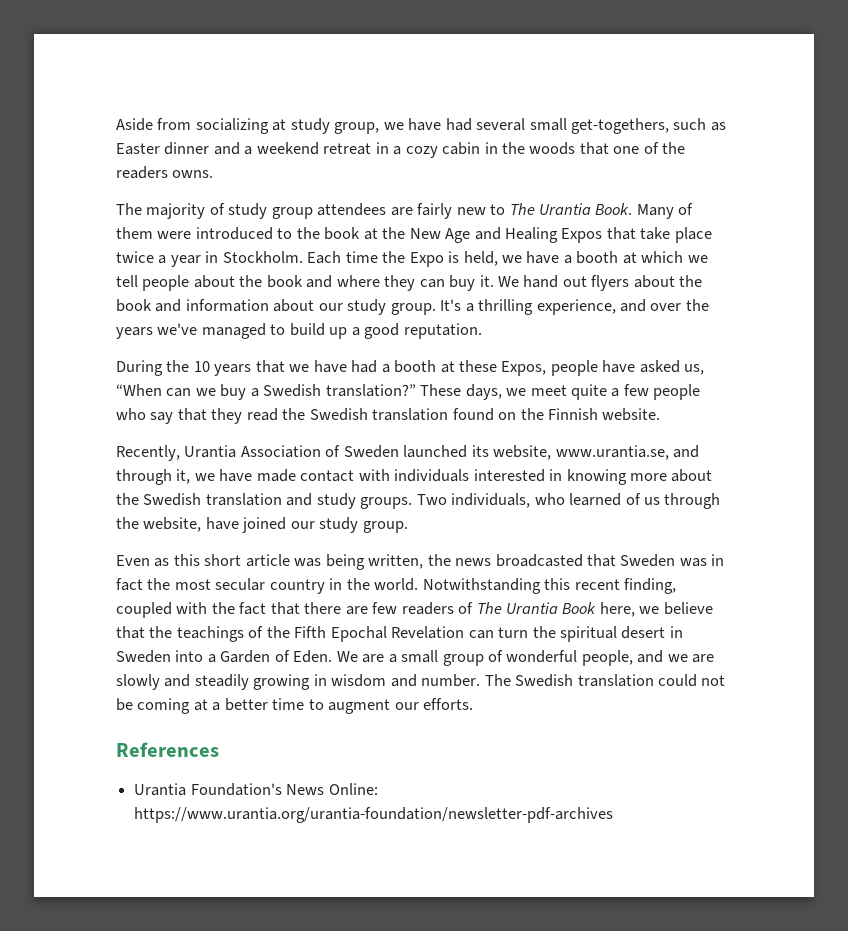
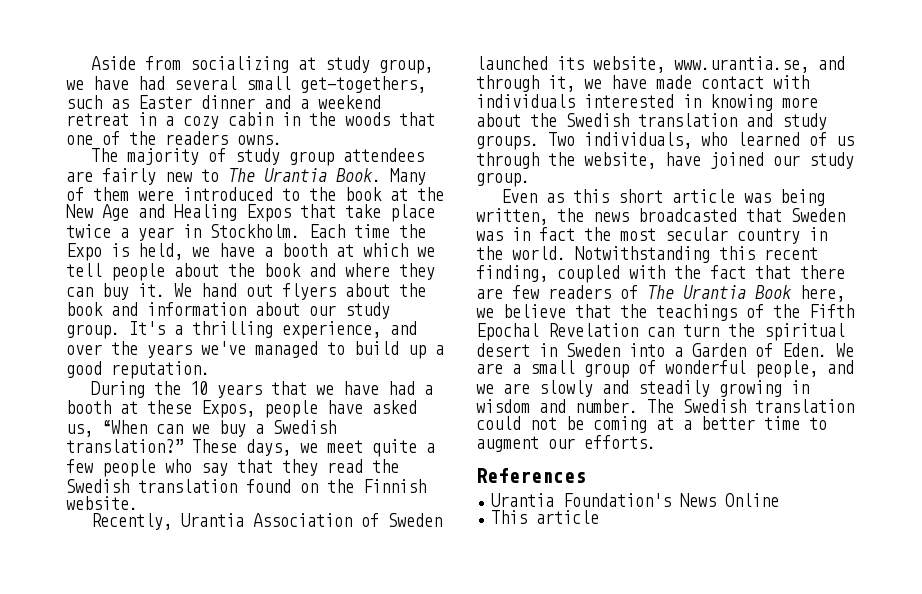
[328,783,378,795] [134,807,614,823] Online: https://www.urantia.org/urantia-foundation/newsletter-pdf-archives -> [725,493,780,507] [491,510,600,524] Online // This article

